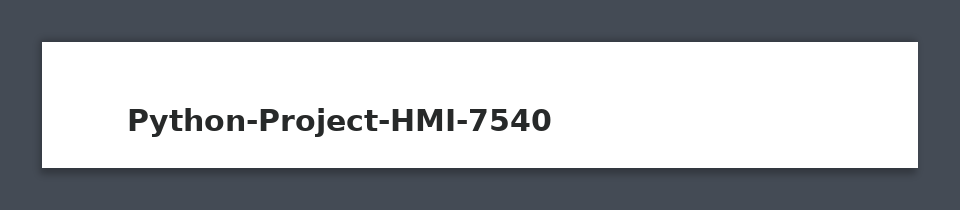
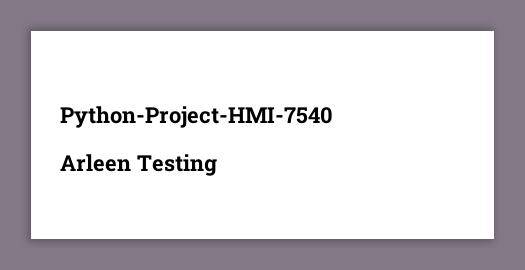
(552, 122) none -> [60,154,217,176] // Arleen Testing

